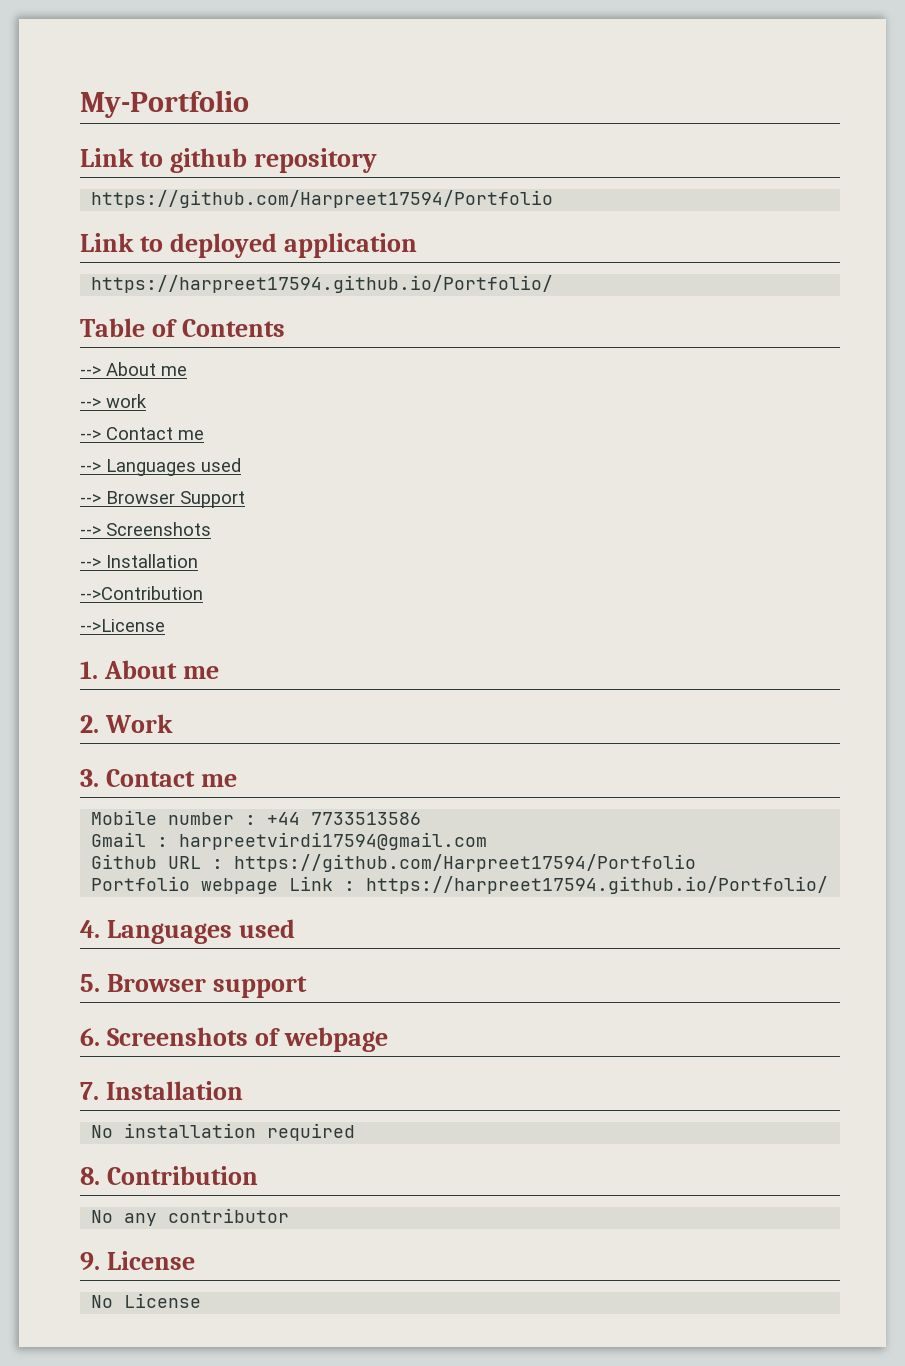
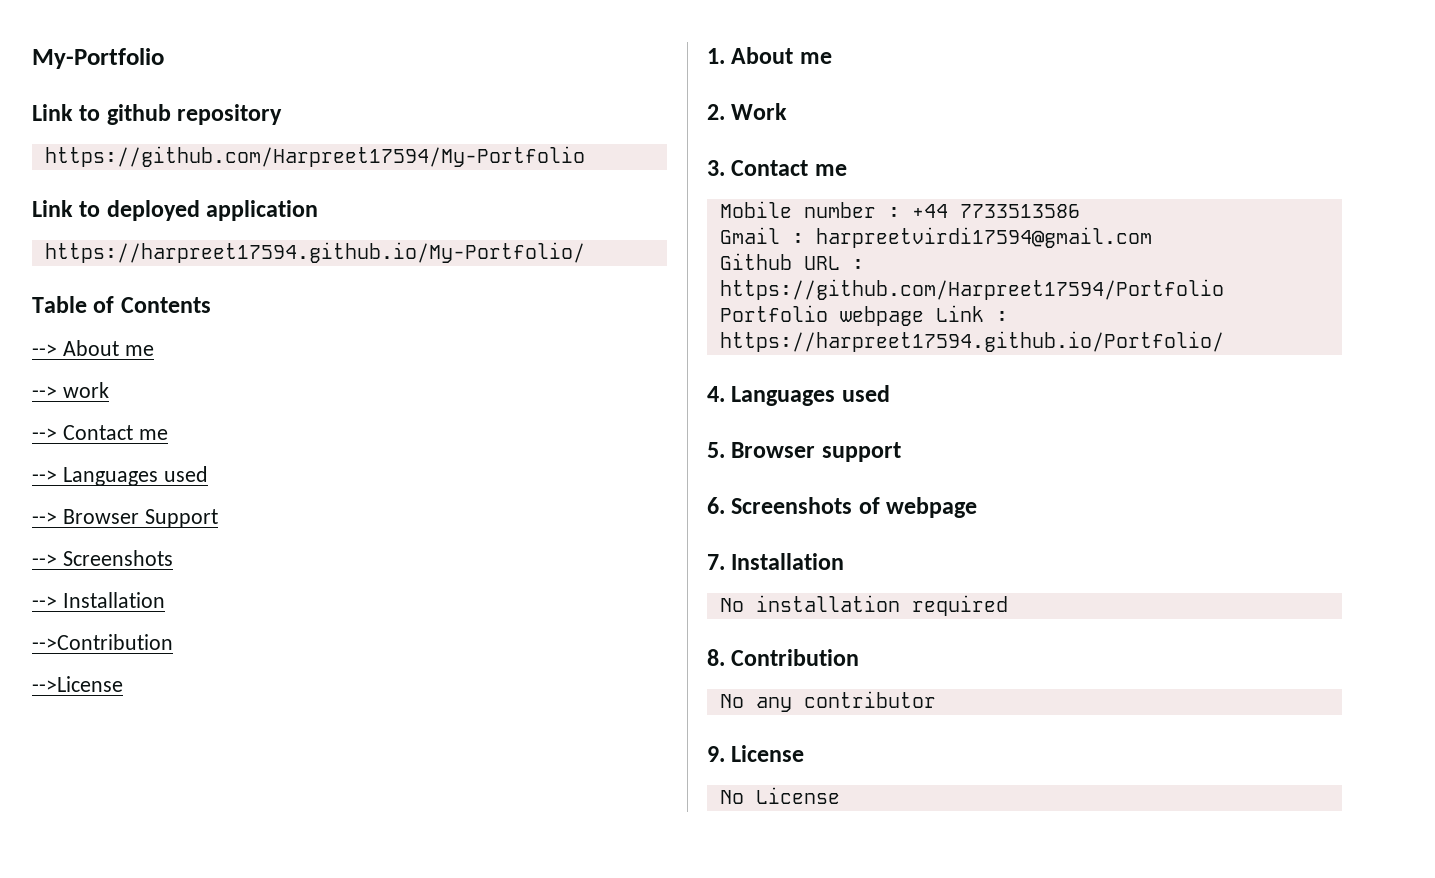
[91,190,554,208] https://github.com/Harpreet17594/Portfolio -> [44,146,585,167] https://github.com/Harpreet17594/My-Portfolio
[91,275,554,293] https://harpreet17594.github.io/Portfolio/ -> [44,242,585,263] https://harpreet17594.github.io/My-Portfolio/

